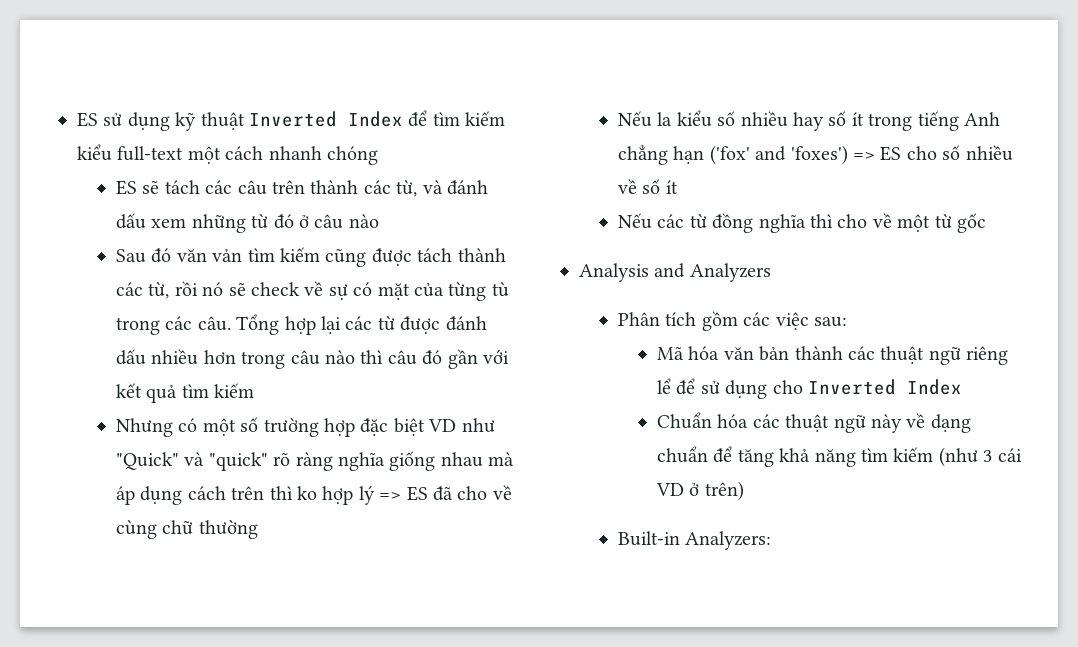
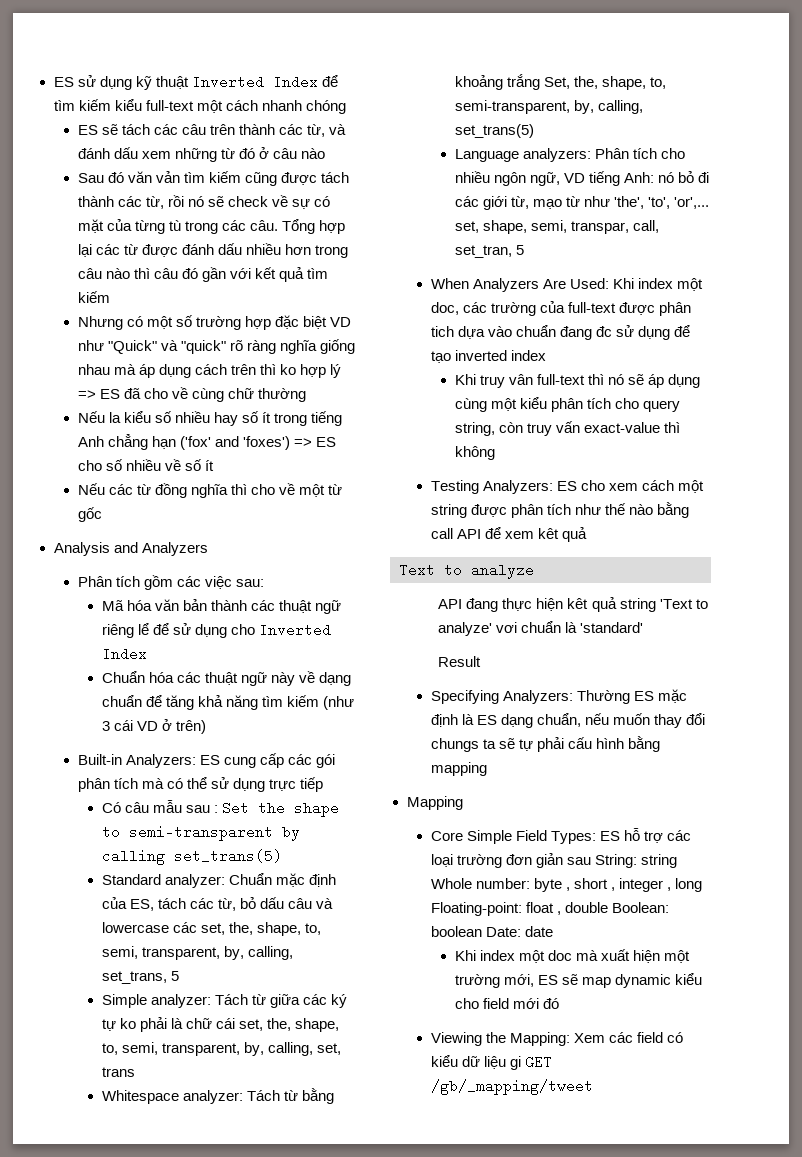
(772, 540) none -> [199,753,335,768] [77,777,324,792] [101,800,340,817] [101,825,300,841] [101,849,282,865] [101,873,336,888] [101,897,334,911] [101,922,322,936] [101,946,293,960] [101,971,179,984] [101,994,348,1008] [101,1017,340,1032] [101,1042,342,1056] [101,1067,135,1077] [101,1088,334,1104] [454,74,667,90] [454,100,643,114] [454,124,534,138] [454,148,685,162] [454,171,710,186] [454,196,710,210] [454,220,659,234] [454,245,524,258] [430,278,703,292] [430,301,691,316] [430,325,691,340] [430,350,546,363] [454,374,701,388] [454,397,681,412] [454,421,681,436] [454,446,495,460] [430,480,704,494] [430,502,689,518] [430,527,587,542] [399,563,534,579] [438,597,708,612] [438,621,644,636] [438,656,482,667] [430,689,687,704] [430,713,706,728] [430,736,660,752] [430,762,487,776] [406,796,463,810] [430,828,691,844] [430,853,677,868] [430,878,703,892] [430,902,669,916] [430,926,553,937] [454,949,691,963] [454,973,703,988] [454,998,559,1009] [430,1032,683,1046] [430,1055,552,1070] [430,1079,593,1095] ES cung cấp các gói phân tích mà có thể sử dụng trực tiếp // Có câu mẫu sau : Set the shape to semi-transparent by calling set_trans(5) // Standard analyzer: Chuẩn mặc định của ES, tách các từ, bỏ dấu câu và lowercase các set, the, shape, to, semi, transparent, by, calling, set_trans, 5 // Simple analyzer: Tách từ giữa các ký tự ko phải là chữ cái set, the, shape, to, semi, transparent, by, calling, set, trans // Whitespace analyzer: Tách từ bằng khoảng trắng Set, the, shape, to, semi-transparent, by, calling, set_trans(5) // Language analyzers: Phân tích cho nhiều ngôn ngữ, VD tiếng Anh: nó bỏ đi các giới từ, mạo từ như 'the', 'to', 'or',... set, shape, semi, transpar, call, set_tran, 5 // When Analyzers Are Used: Khi index một doc, các trường của full-text được phân tich dựa vào chuẩn đang đc sử dụng để tạo inverted index // Khi truy vân full-text thì nó sẽ áp dụng cùng một kiểu phân tích cho query string, còn truy vấn exact-value thì không // Testing Analyzers: ES cho xem cách một string được phân tích như thế nào bằng call API để xem kêt quả // Text to analyze // API đang thực hiện kêt quả string 'Text to analyze' vơi chuẩn là 'standard' // Result // Specifying Analyzers: Thường ES mặc định là ES dạng chuẩn, nếu muốn thay đổi chungs ta sẽ tự phải cấu hình bằng mapping // Mapping // Core Simple Field Types: ES hỗ trợ các loại trường đơn giản sau String: string Whole number: byte , short , integer , long Floating-point: float , double Boolean: boolean Date: date // Khi index một doc mà xuất hiện một trường mới, ES sẽ map dynamic kiểu cho field mới đó // Viewing the Mapping: Xem các field có kiểu dữ liệu gi GET /gb/_mapping/tweet

